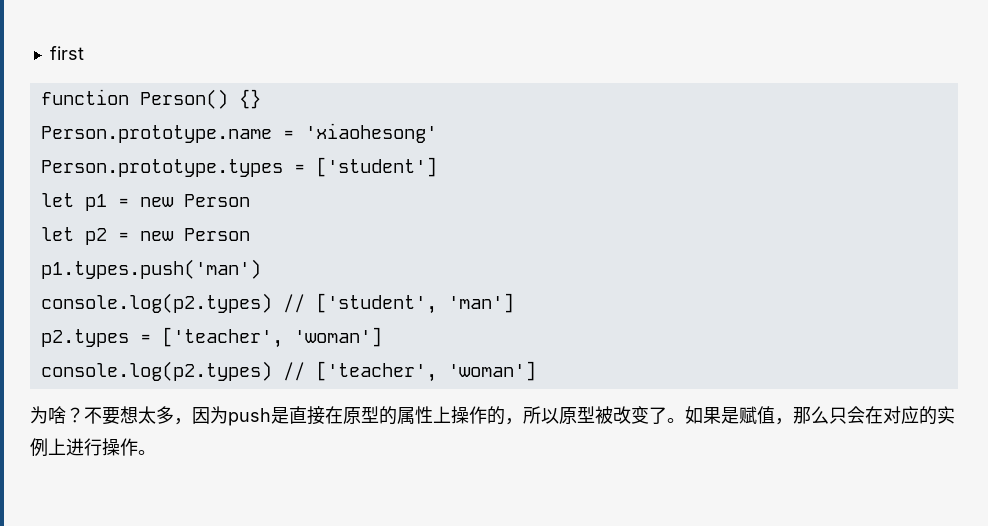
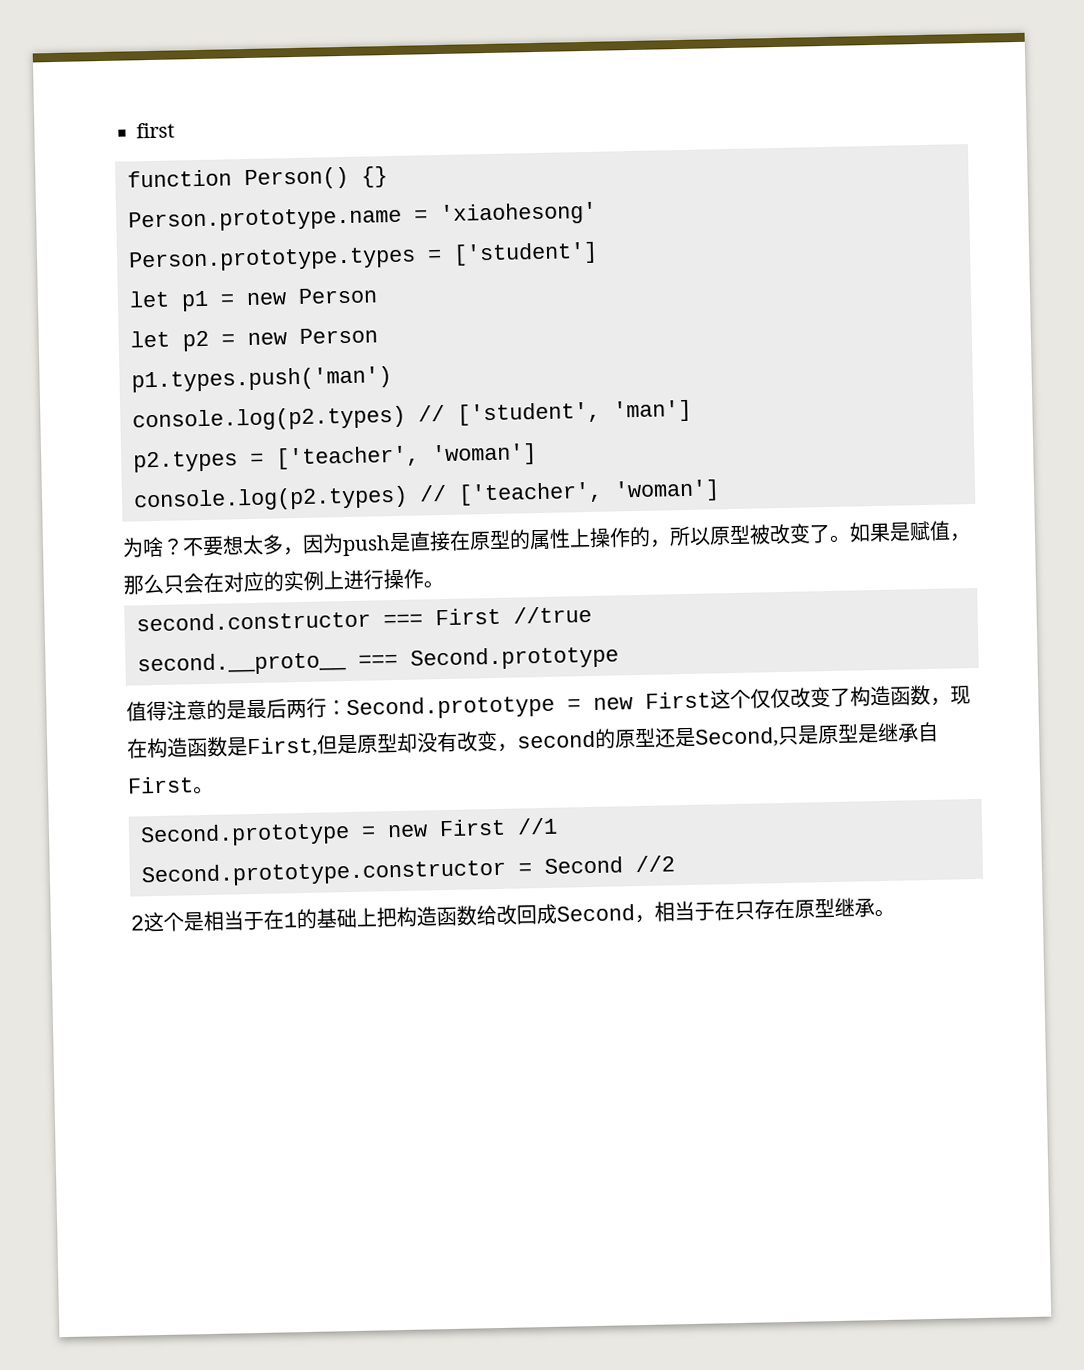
(156, 452) none -> [136,605,592,632] [137,645,619,677] [126,684,971,722] [127,721,939,759] [127,776,214,795] [140,817,558,848] [141,855,675,888] [130,897,895,933] // second.constructor === First //true // second.__proto__ === Second.prototype // 值得注意的是最后两行：Second.prototype = new First这个仅仅改变了构造函数，现在构造函数是First,但是原型却没有改变，second的原型还是Second,只是原型是继承自First。 // Second.prototype = new First //1 // Second.prototype.constructor = Second //2 // 2这个是相当于在1的基础上把构造函数给改回成Second，相当于在只存在原型继承。

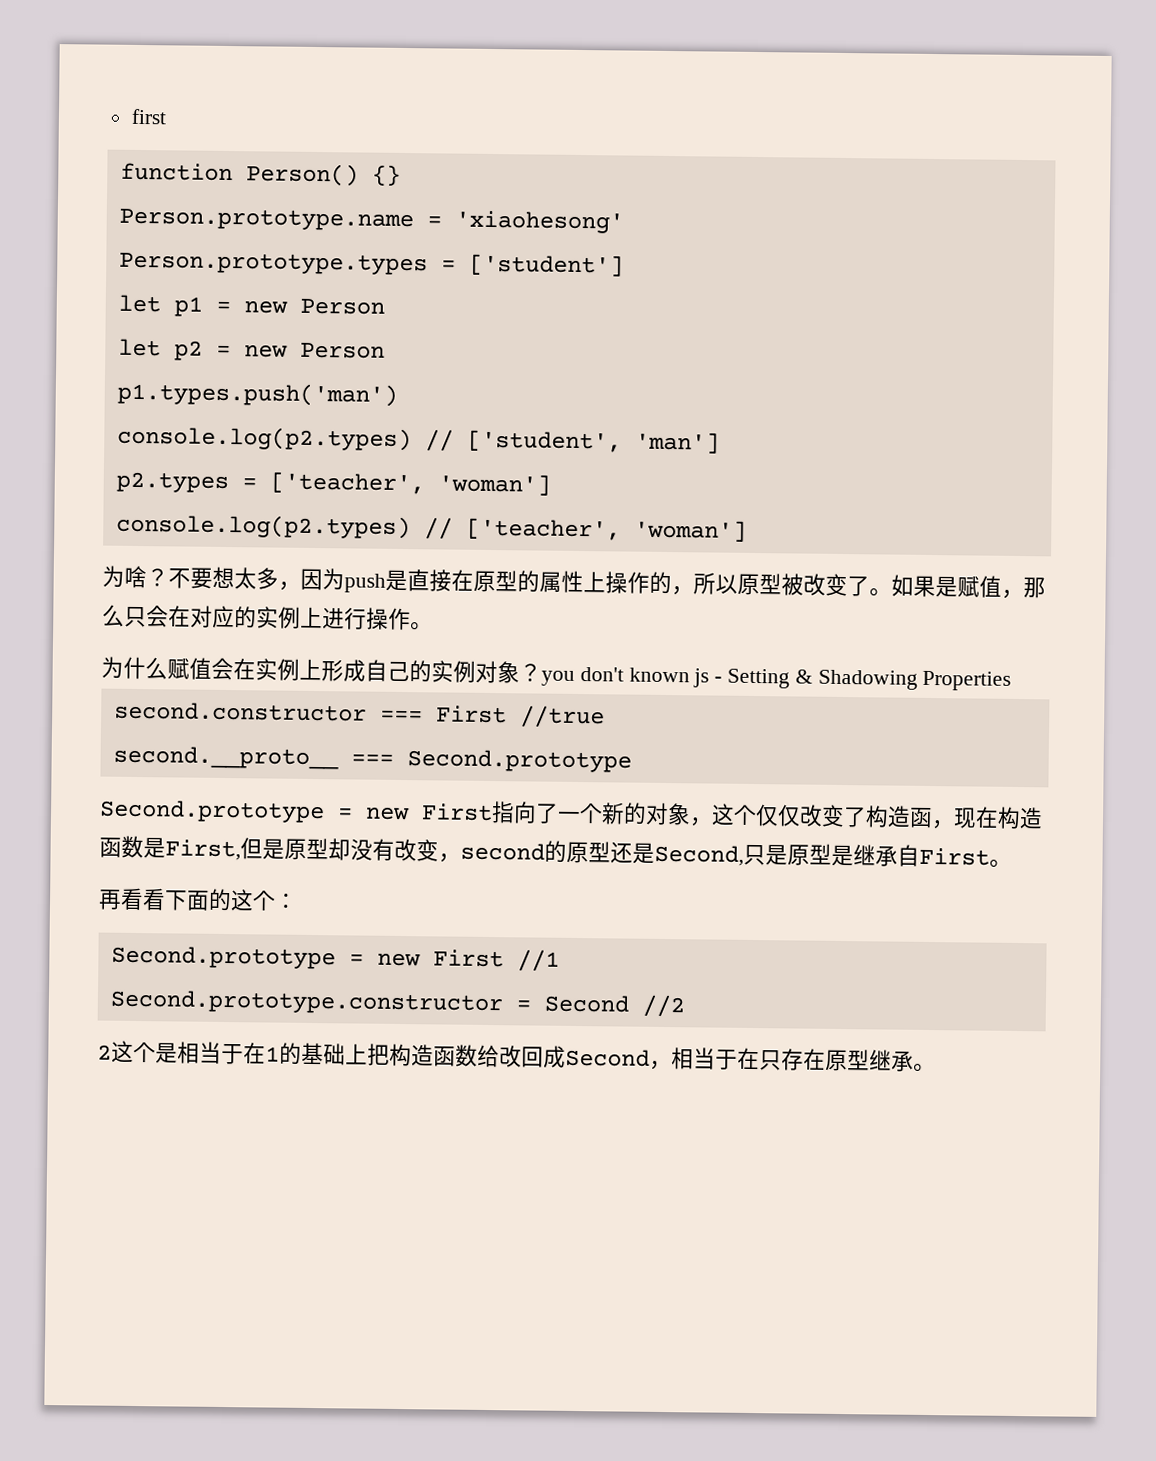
(444, 584) none -> [101,656,1012,691] // 为什么赋值会在实例上形成自己的实例对象？you don't known js - Setting & Shadowing Properties
[126,691,711,722] 值得注意的是最后两行：Second.prototype = new First -> [99,799,713,827] Second.prototype = new First指向了一个新的对象，
[910,684,931,706] 数 -> (933, 818) none
(214, 790) none -> [98,887,298,912] // 再看看下面的这个：

